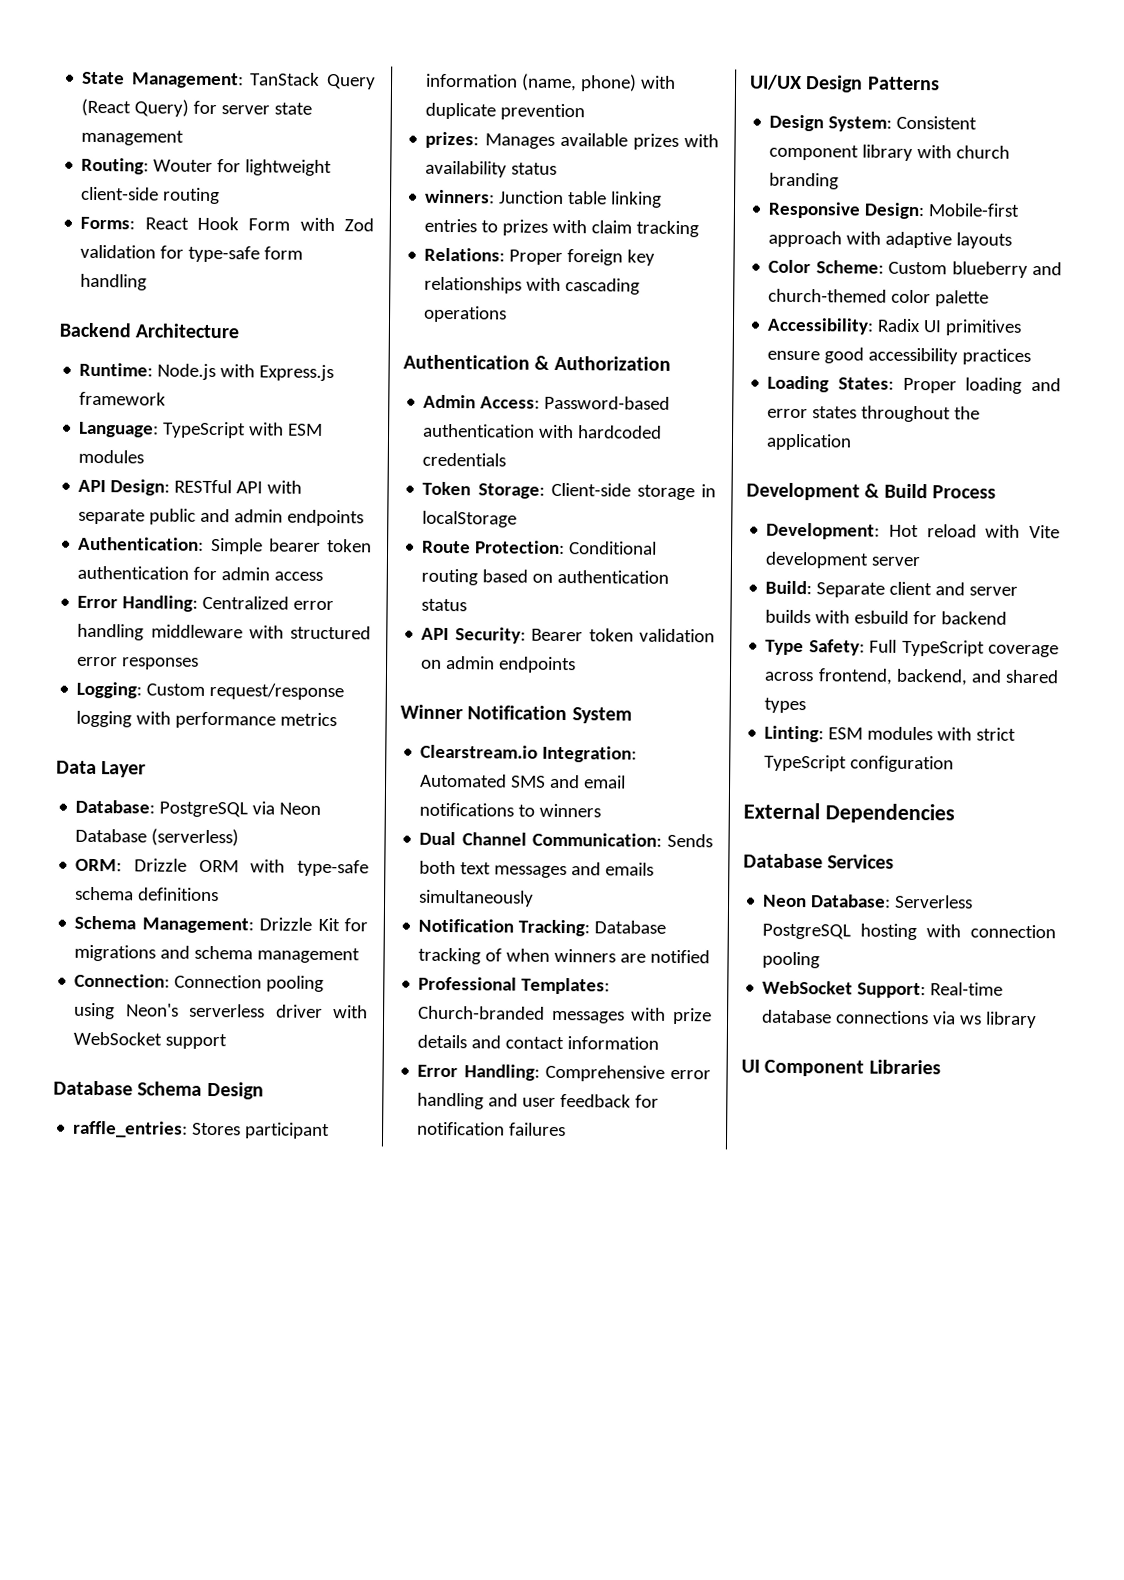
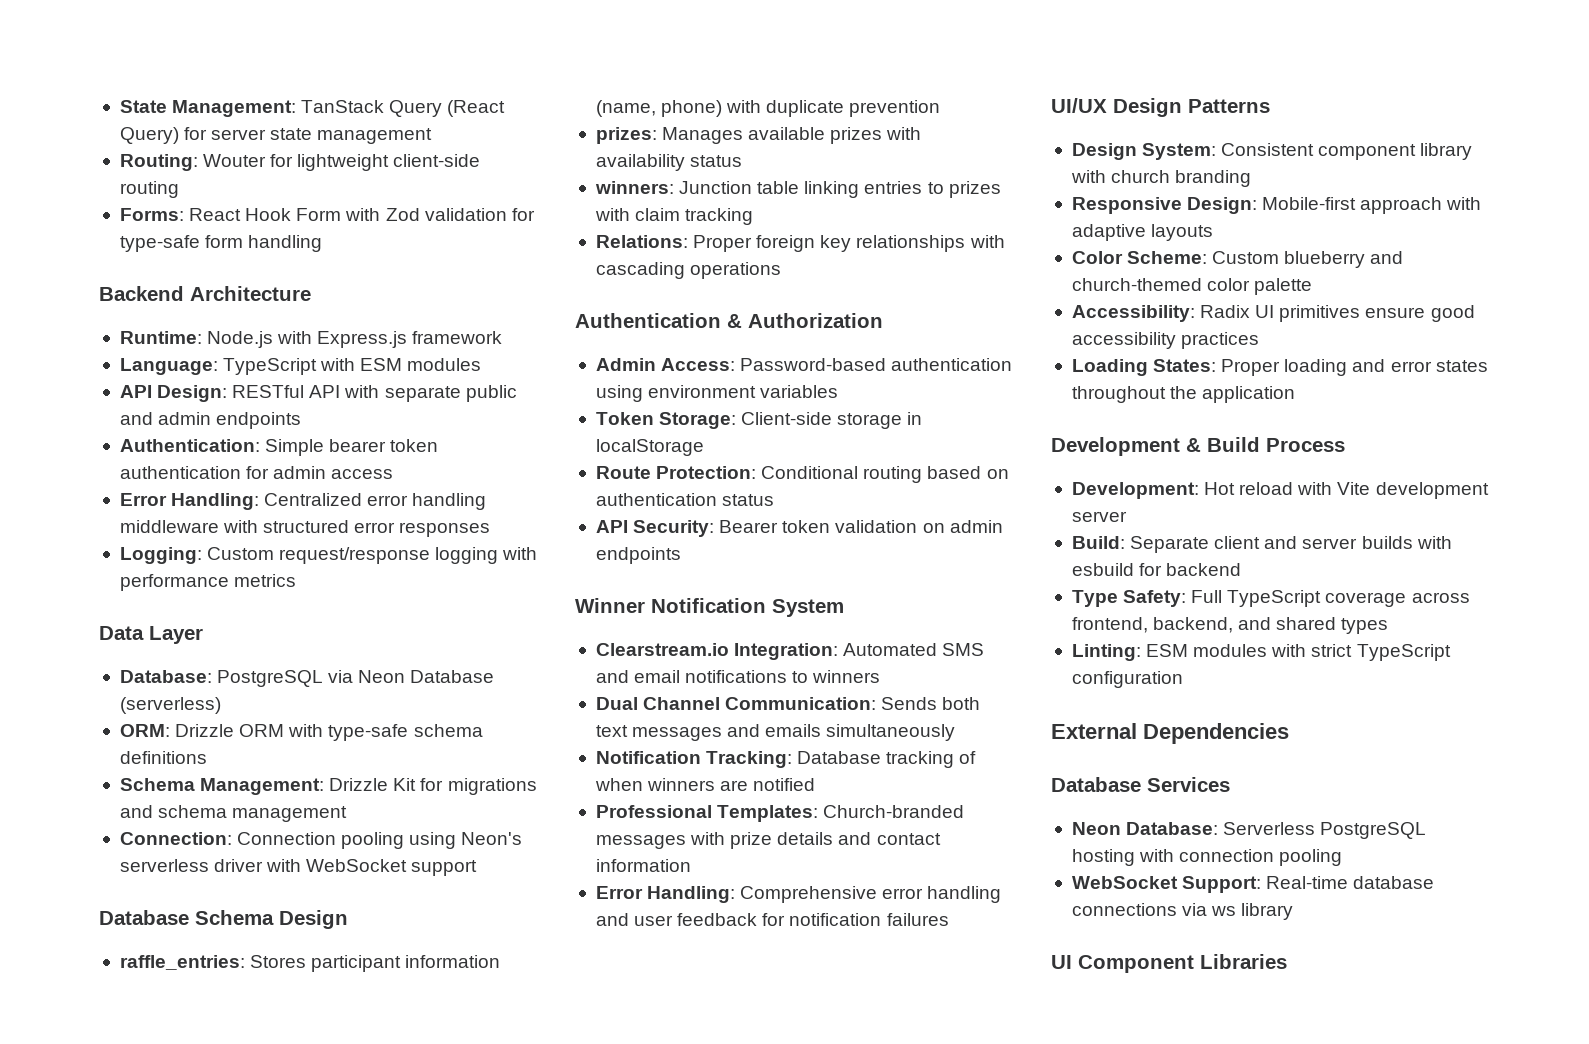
[539,424,663,439] [422,452,507,467] with hardcoded credentials -> [595,385,839,402] using environment variables

